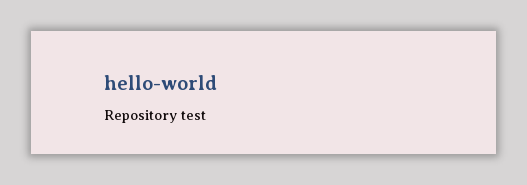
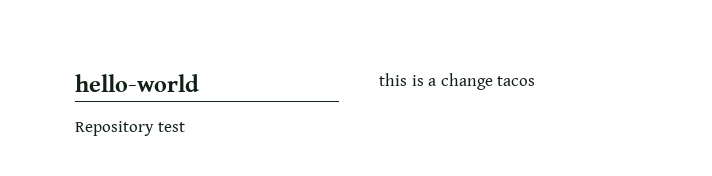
(206, 115) none -> [379,73,536,90] // this is a change tacos

